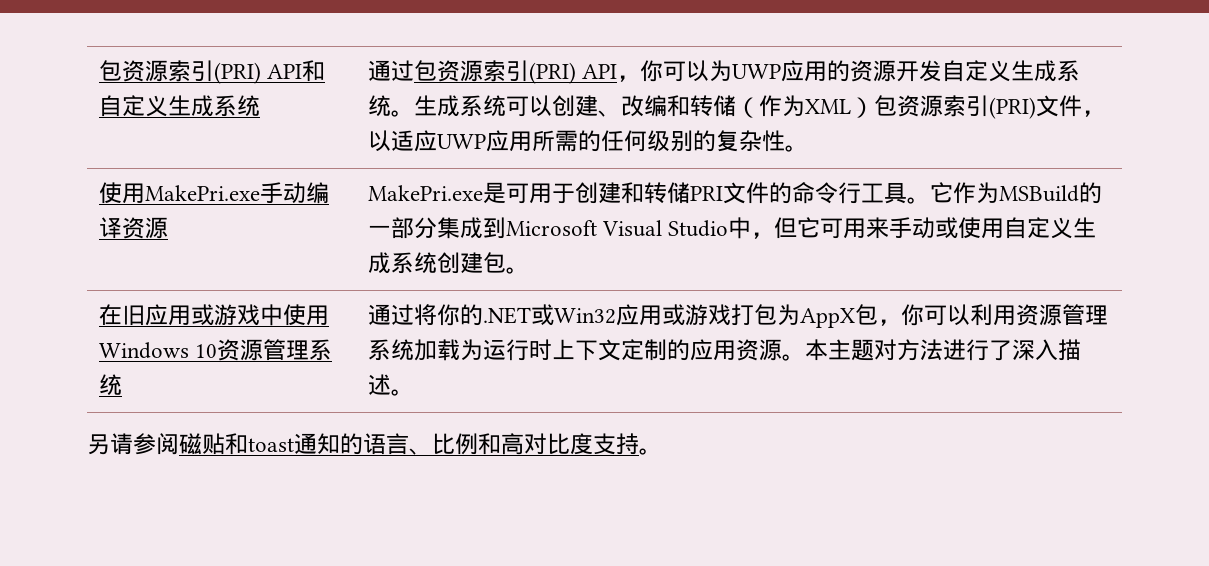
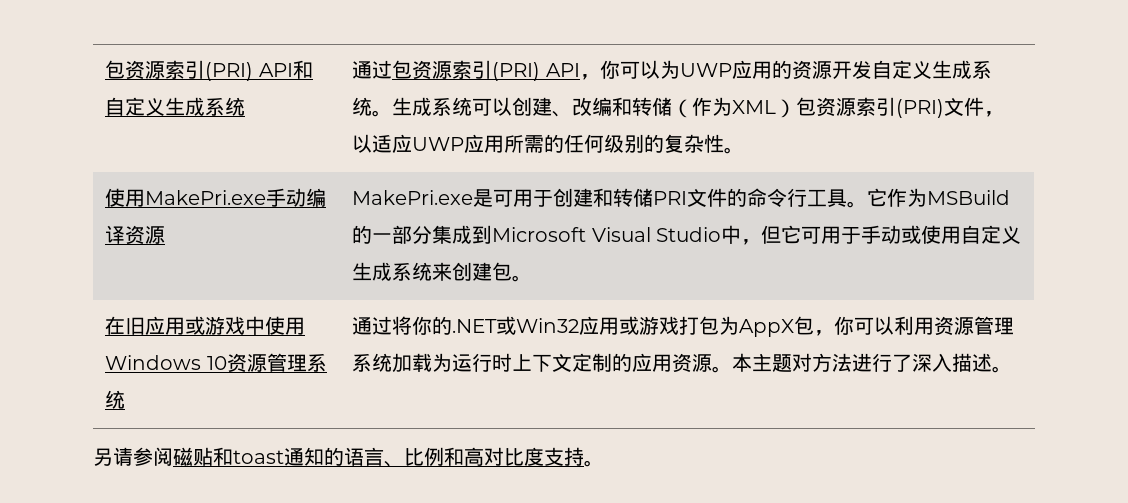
[865,217,889,239] 来 -> [840,227,861,244] 于
(437, 263) none -> [432,262,453,281] 来

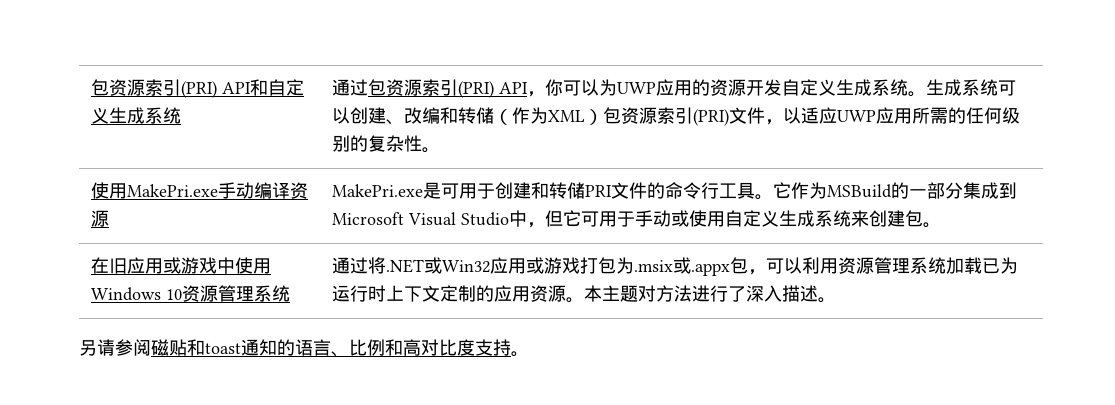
[412,316,453,335] 你的 -> (386, 265) none
[739,316,855,337] AppX包，你 -> [633,257,766,276] .msix或.appx包，
(433, 362) none -> [981,258,1000,274] 已

